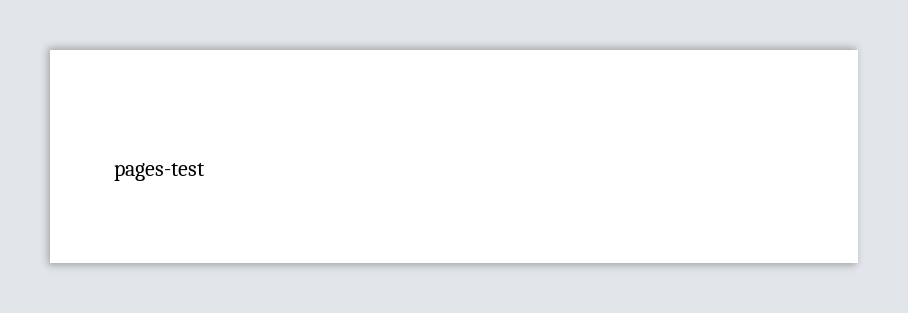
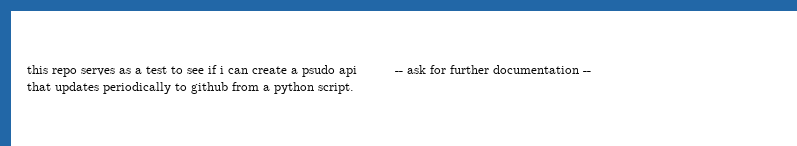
[114,163,205,181] pages-test -> [27,65,357,77] [27,82,354,94] [395,65,591,74] this repo serves as a test to see if i can create a psudo api that updates periodically to github from a python script. -- ask for further documentation --

